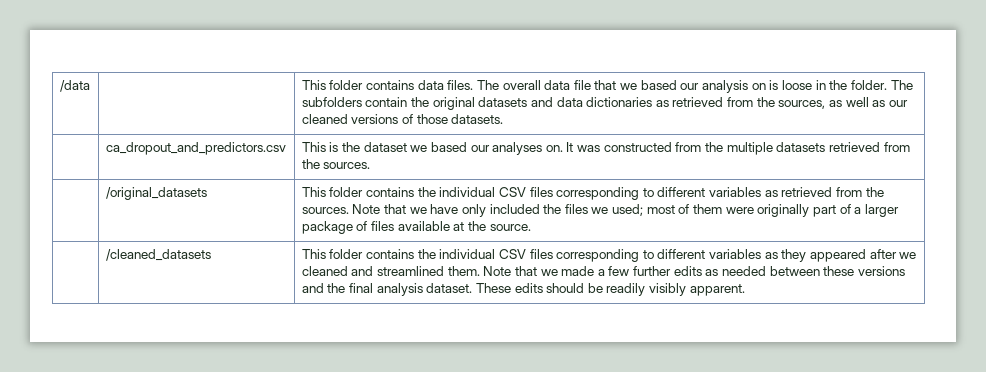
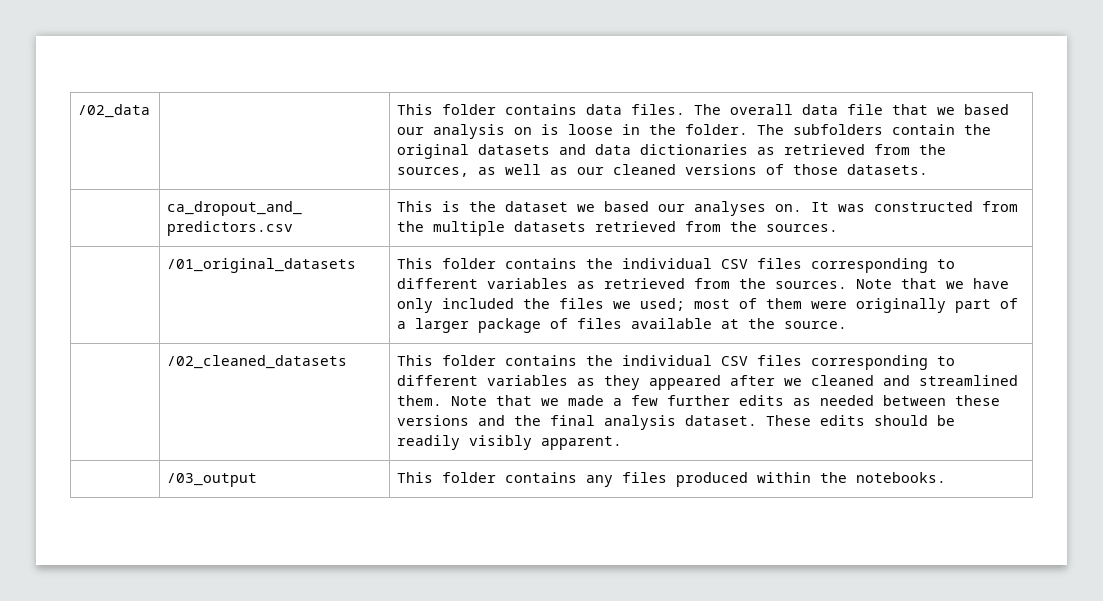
[59,80,90,92] /data -> [78,104,151,118] /02_data
[105,187,207,200] /original_datasets -> [167,258,357,273] /01_original_datasets
[105,249,211,261] /cleaned_datasets -> [167,355,348,369] /02_cleaned_datasets
(745, 290) none -> [167,473,258,487] [397,472,947,487] // | /03_output | This folder contains any files produced within the notebooks.

